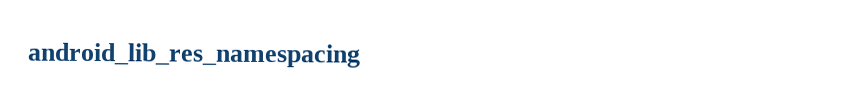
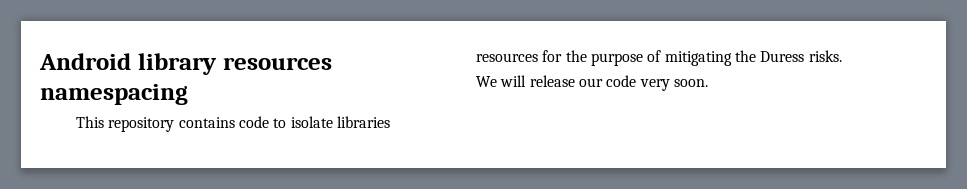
[27,42,361,68] android_lib_res_namespacing -> [39,53,332,75] [40,84,188,105] [76,116,391,132] [476,50,842,66] [476,75,708,91] Android library resources namespacing // This repository contains code to isolate libraries resources for the purpose of mitigating the Duress risks. // We will release our code very soon.

